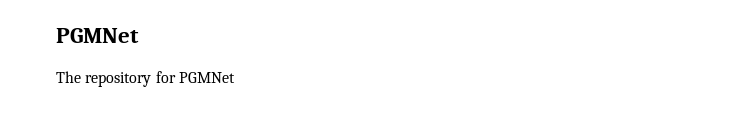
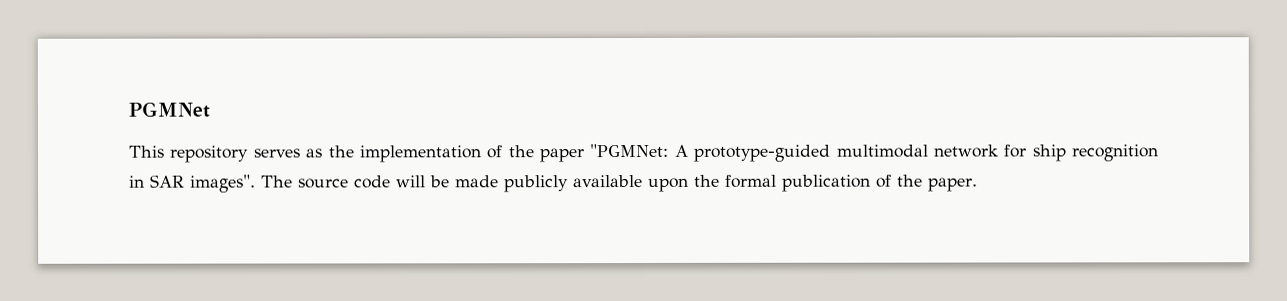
[56,71,235,87] The repository for PGMNet -> [128,143,1159,163] [129,174,978,193] This repository serves as the implementation of the paper "PGMNet: A prototype-guided multimodal network for ship recognition in SAR images". The source code will be made publicly available upon the formal publication of the paper.

